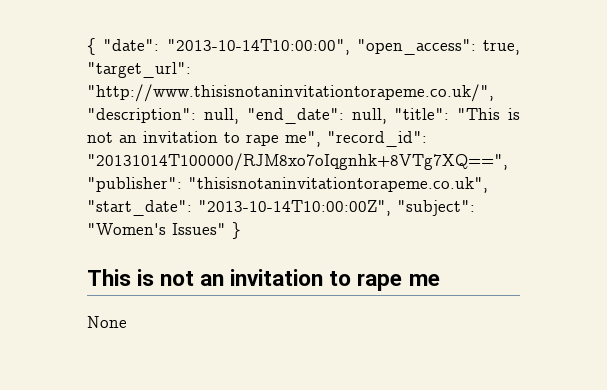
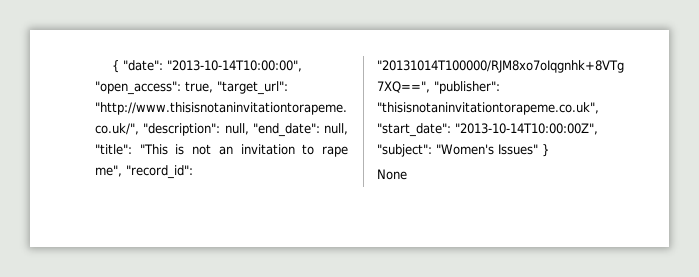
[87,269,440,291] // This is not an invitation to rape me -> (549, 150) none

